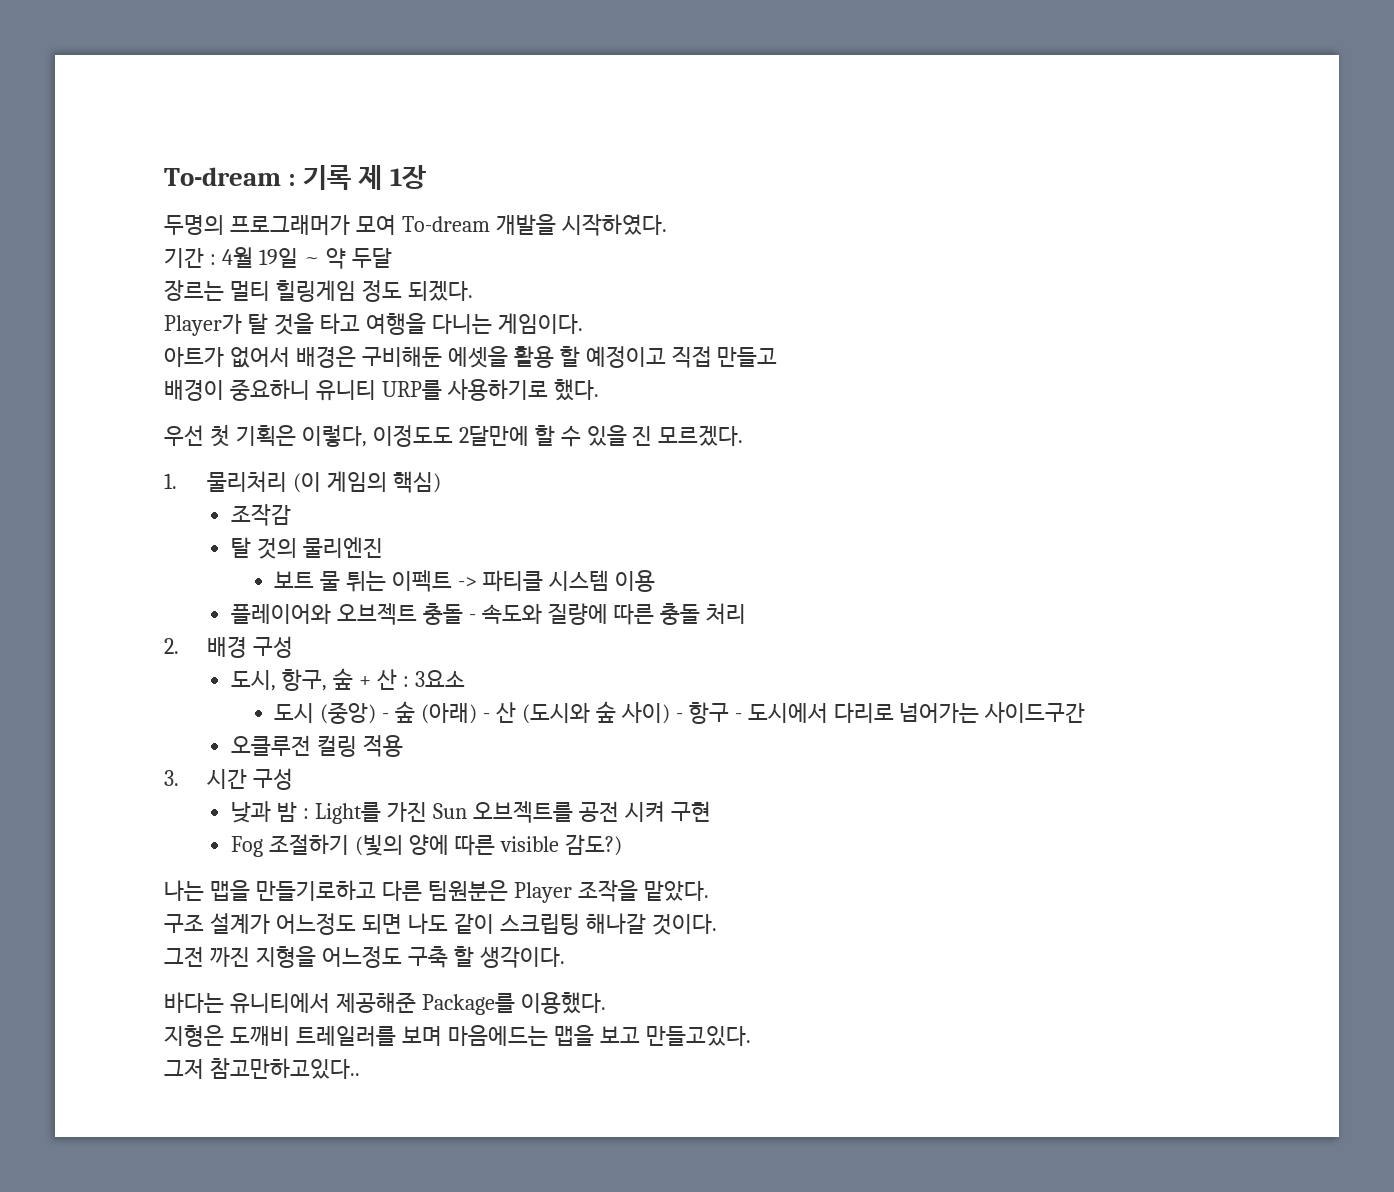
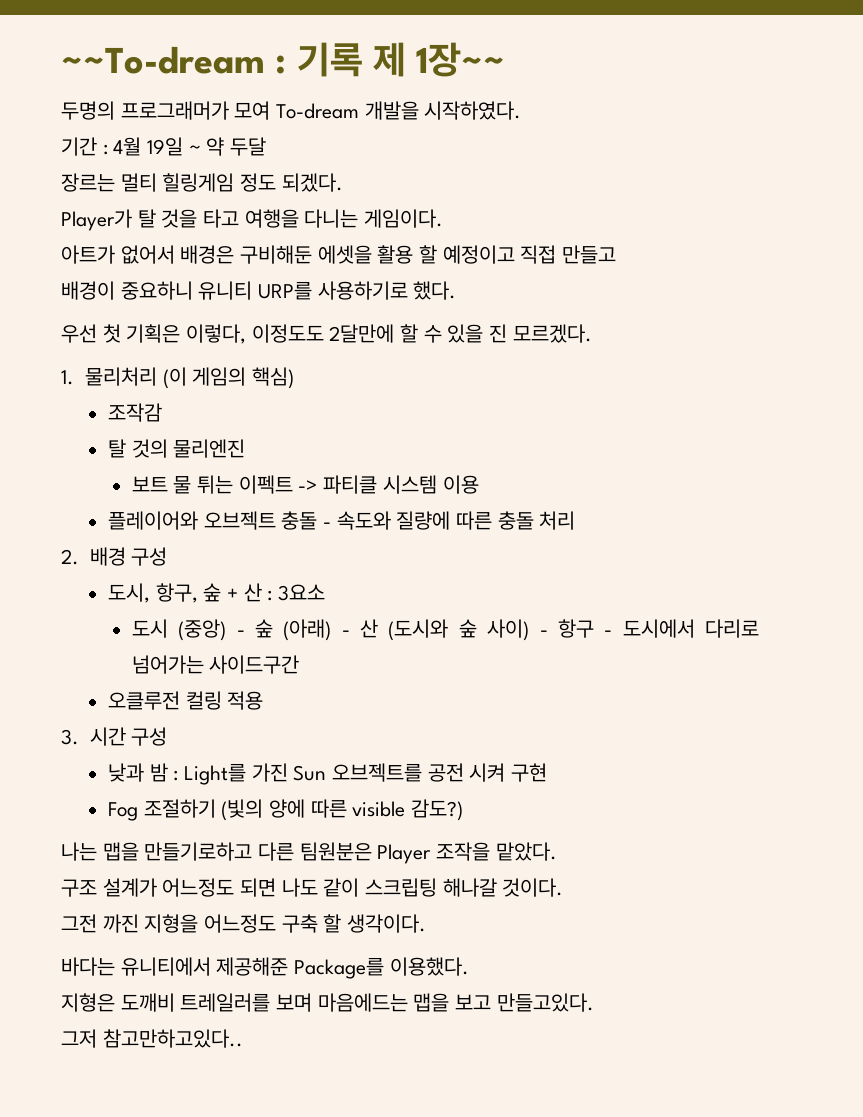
[164,167,281,186] To-dream -> [61,46,265,74] ~~To-dream
[389,165,426,189] 1장 -> [416,42,506,77] 1장~~

